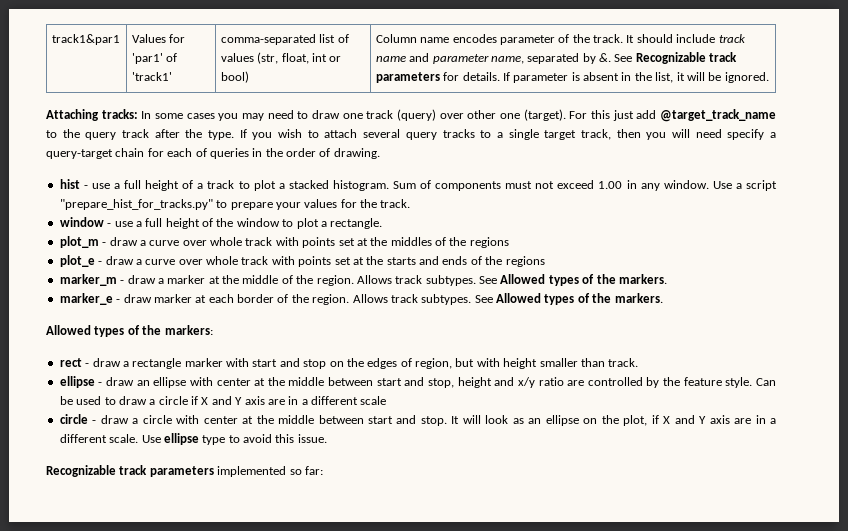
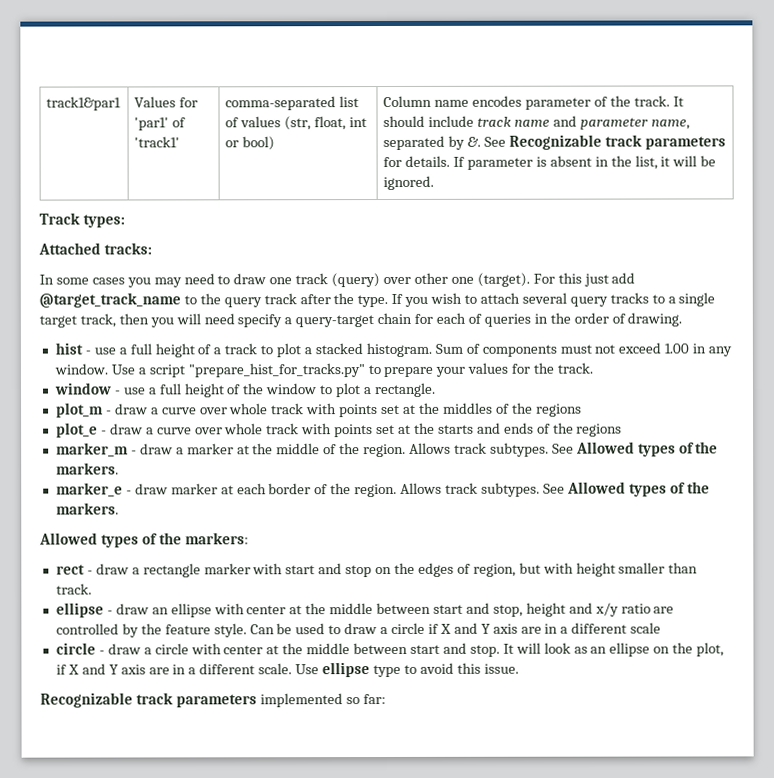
[46,109,99,121] Attaching -> [39,212,125,228] [38,242,101,255] Track types: // Attached
(138, 114) none -> (152, 248) //

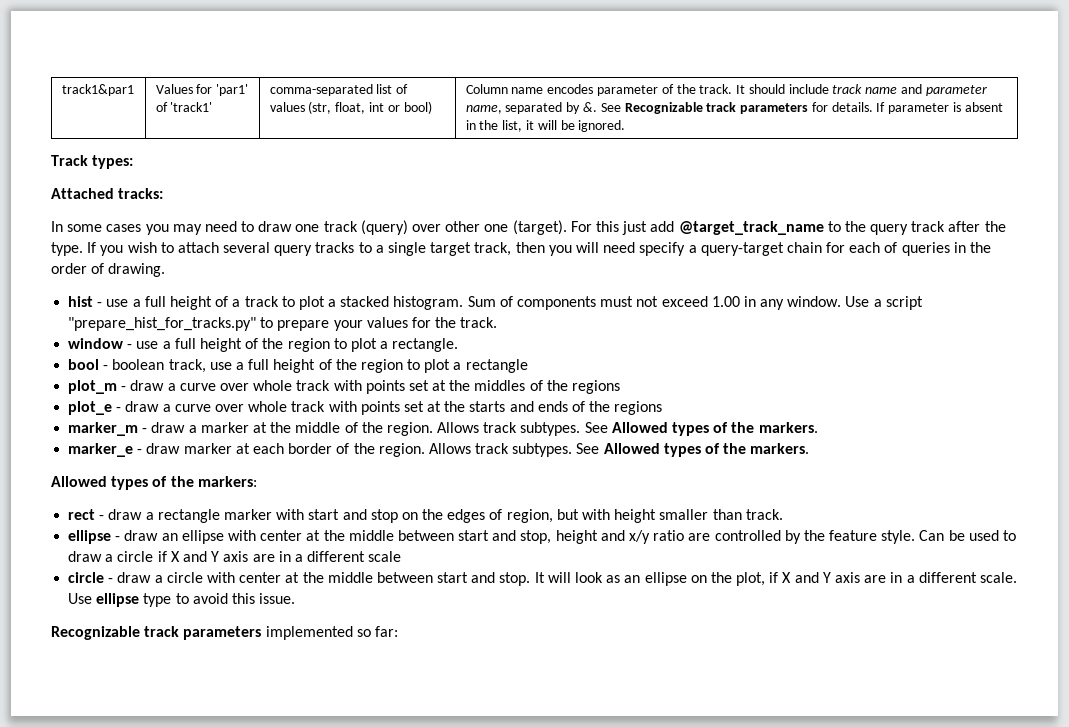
[265,383,318,395] window -> [287,338,330,352] region
(436, 390) none -> [68,359,528,373] // bool - boolean track, use a full height of the region to plot a rectangle

